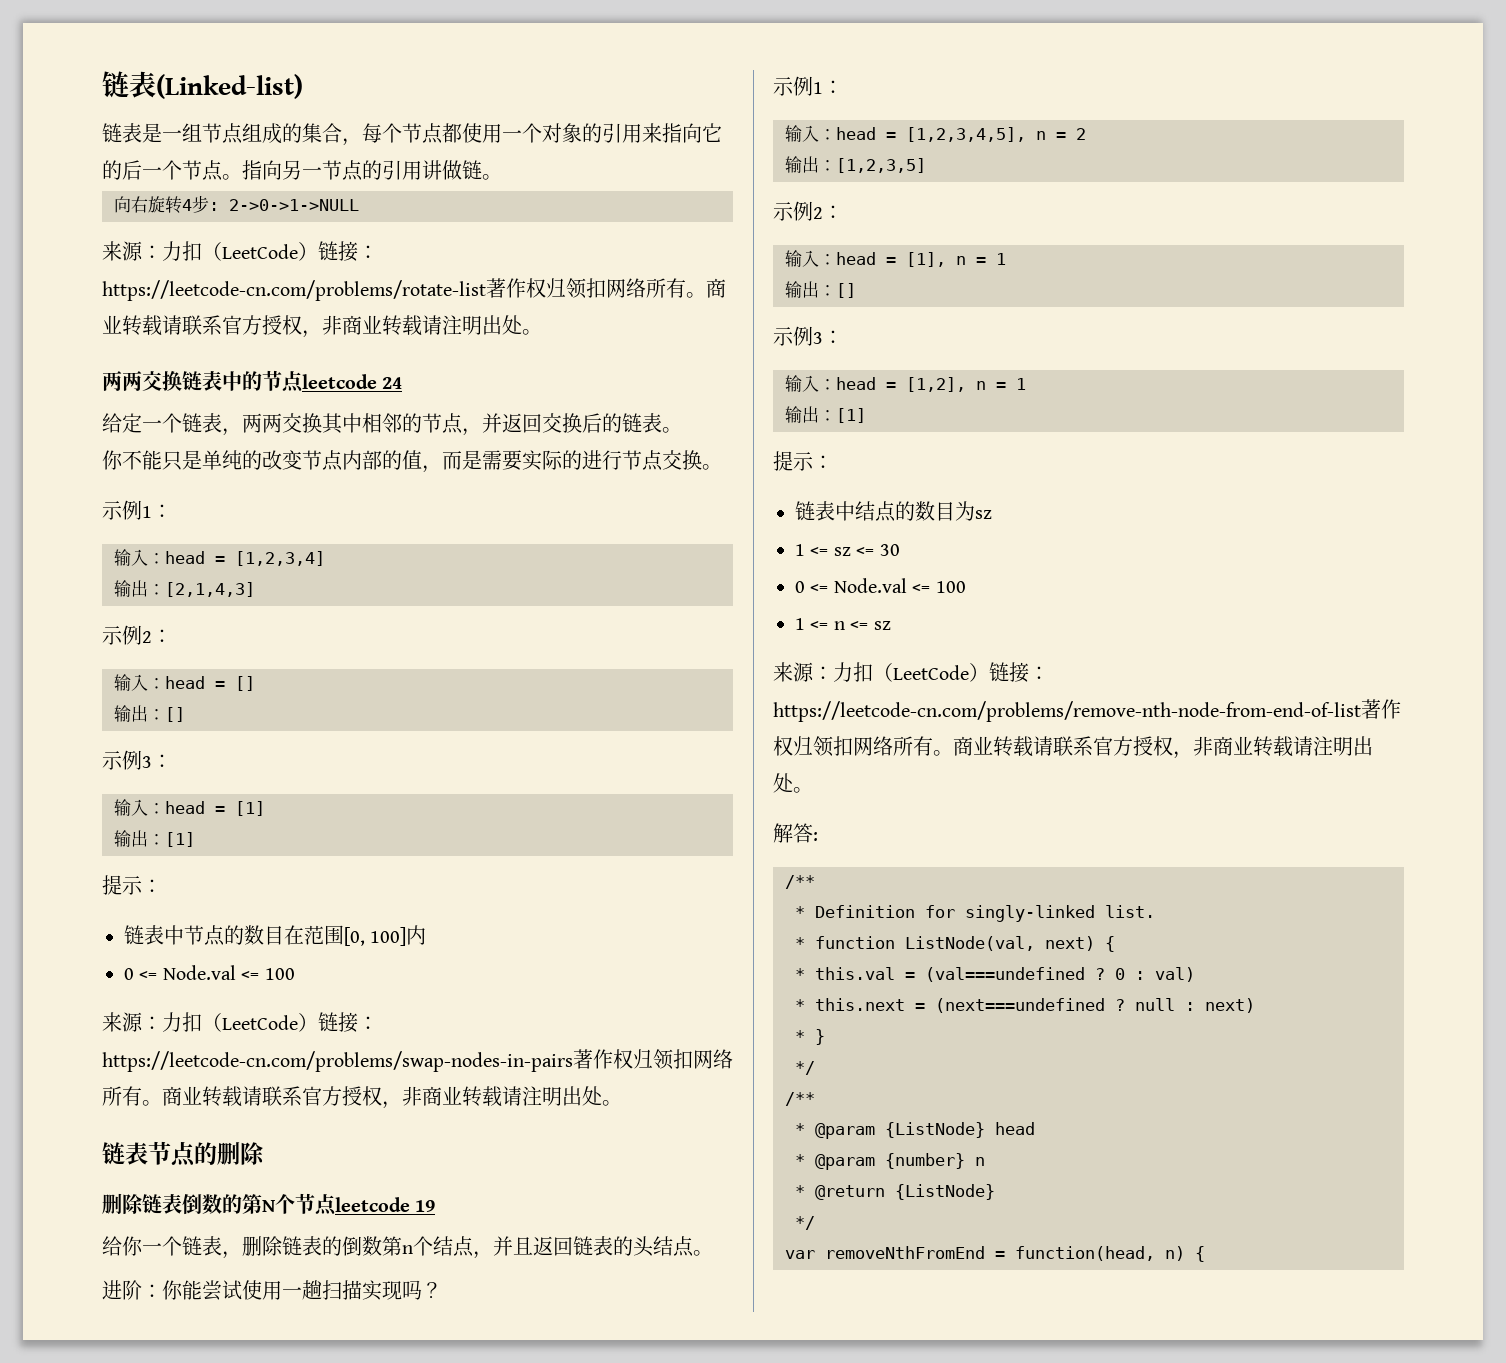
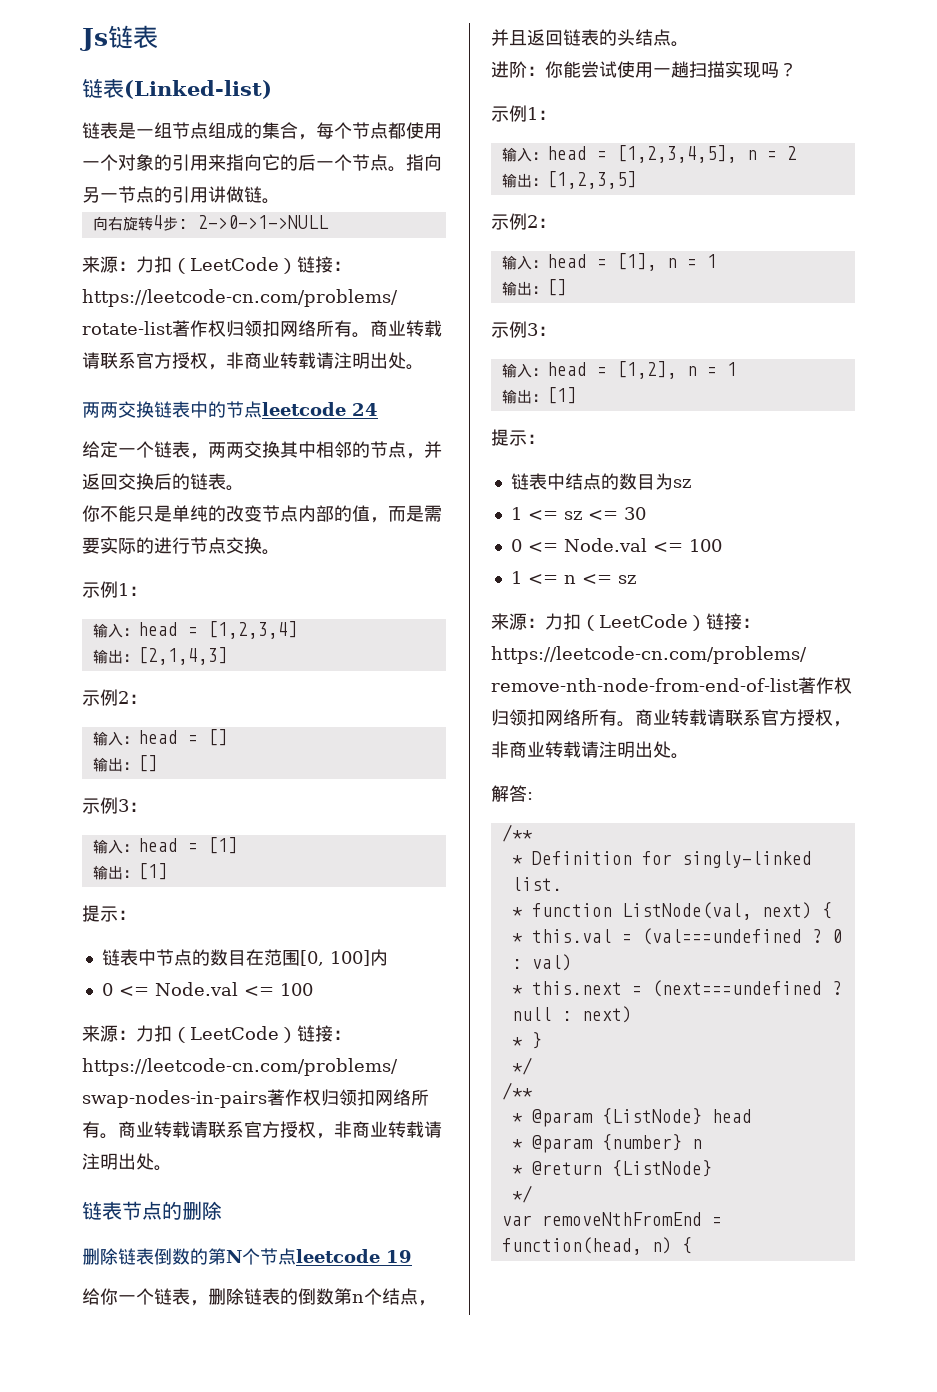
(102, 84) none -> [80,25,158,51] Js链表 //

